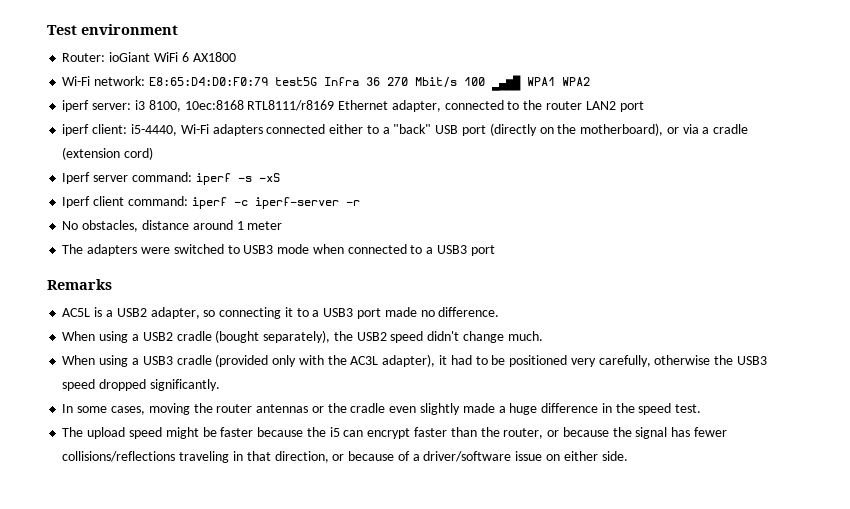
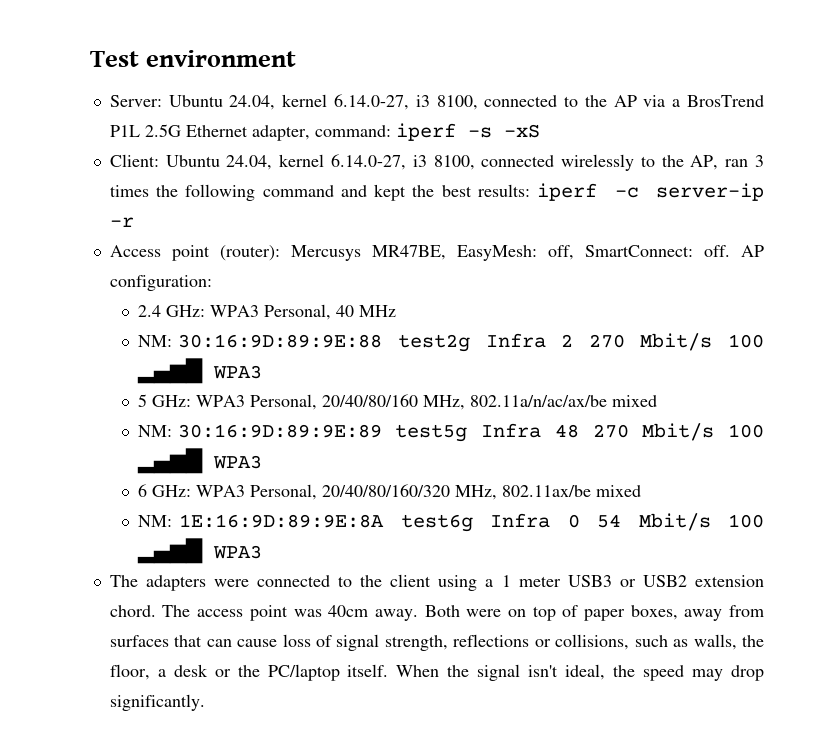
[62,52,236,62] [62,75,590,91] [62,100,644,112] [62,123,749,136] [62,147,154,160] [62,172,280,185] [62,196,188,208] Router: ioGiant WiFi 6 AX1800 // Wi-Fi network: E8:65:D4:D0:F0:79 test5G Infra 36 270 Mbit/s 100 ▂▄▆█ WPA1 WPA2 // iperf server: i3 8100, 10ec:8168 RTL8111/r8169 Ethernet adapter, connected to the router LAN2 port // iperf client: i5-4440, Wi-Fi adapters connected either to a "back" USB port (directly on the motherboard), or via a cradle (extension cord) // Iperf server command: iperf -s -xS // Iperf client command: -> [109,94,764,110] [109,123,540,141] [109,154,764,171] [109,184,530,201] Server: Ubuntu 24.04, kernel 6.14.0-27, i3 8100, connected to the AP via a BrosTrend P1L 2.5G Ethernet adapter, command: iperf -s -xS // Client: Ubuntu 24.04, kernel 6.14.0-27, i3 8100, connected wirelessly to the AP, ran 3 times the following command and kept the best results:
[254,197,339,209] iperf-server -> [656,183,764,201] server-ip
[62,220,283,232] [62,244,495,256] [47,279,112,290] [62,307,500,319] [62,330,543,343] [62,354,767,367] [62,379,220,391] [62,403,702,415] [62,427,727,439] [62,451,628,463] No obstacles, distance around 1 meter // The adapters were switched to USB3 mode when connected to a USB3 port // Remarks // AC5L is a USB2 adapter, so connecting it to a USB3 port made no difference. // When using a USB2 cradle (bought separately), the USB2 speed didn't change much. // When using a USB3 cradle (provided only with the AC3L adapter), it had to be positioned very carefully, otherwise the USB3 speed dropped significantly. // In some cases, moving the router antennas or the cradle even slightly made a huge difference in the speed test. // The upload speed might be faster because the i5 can encrypt faster than the router, or because the signal has fewer collisions/reflections traveling in that direction, or because of a driver/software issue on either side. -> [109,245,765,261] [109,275,212,291] [137,304,396,320] [137,333,765,352] [136,358,262,384] [137,394,657,410] [137,423,765,442] [136,448,262,474] [137,484,641,500] [137,513,764,532] [136,538,262,564] [109,574,765,591] [109,605,764,621] [109,634,765,651] [109,664,765,681] [109,694,205,711] Access point (router): Mercusys MR47BE, EasyMesh: off, SmartConnect: off. AP configuration: // 2.4 GHz: WPA3 Personal, 40 MHz // NM: 30:16:9D:89:9E:88 test2g Infra 2 270 Mbit/s 100 ▂▄▆█ WPA3 // 5 GHz: WPA3 Personal, 20/40/80/160 MHz, 802.11a/n/ac/ax/be mixed // NM: 30:16:9D:89:9E:89 test5g Infra 48 270 Mbit/s 100 ▂▄▆█ WPA3 // 6 GHz: WPA3 Personal, 20/40/80/160/320 MHz, 802.11ax/be mixed // NM: 1E:16:9D:89:9E:8A test6g Infra 0 54 Mbit/s 100 ▂▄▆█ WPA3 // The adapters were connected to the client using a 1 meter USB3 or USB2 extension chord. The access point was 40cm away. Both were on top of paper boxes, away from surfaces that can cause loss of signal strength, reflections or collisions, such as walls, the floor, a desk or the PC/laptop itself. When the signal isn't ideal, the speed may drop significantly.

